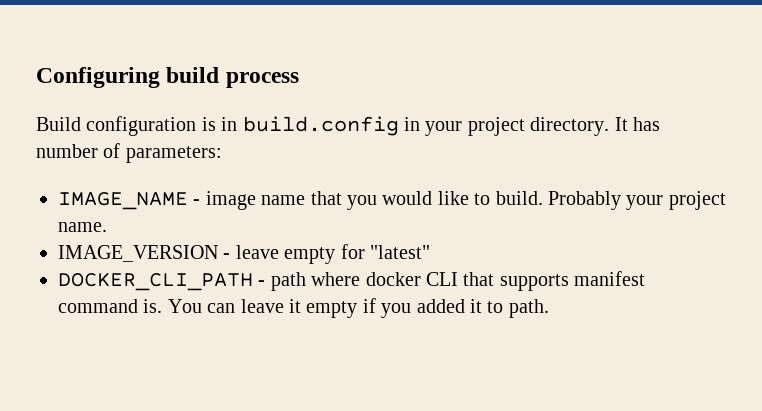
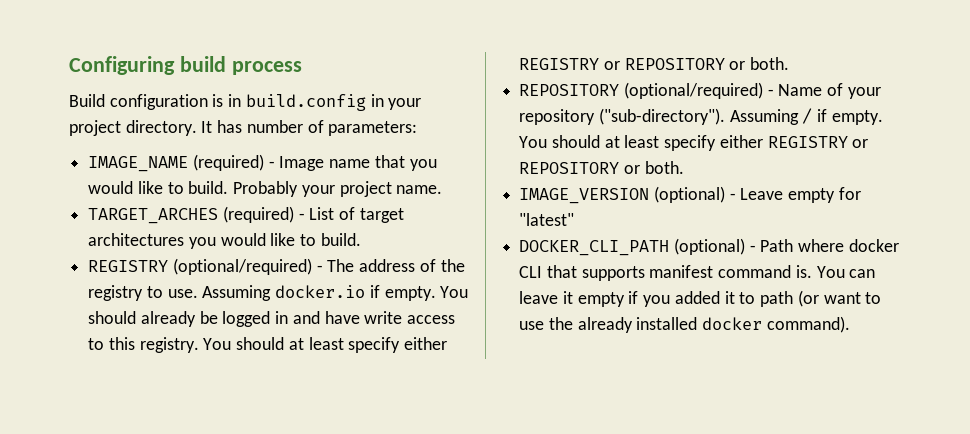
[193,191,256,210] - image -> [192,154,325,171] (required) - Image
[58,245,279,262] IMAGE_VERSION - leave -> [88,206,404,224] [88,233,361,249] [88,258,465,275] [88,285,469,301] [88,311,456,327] [88,337,448,353] [519,57,790,70] [519,82,881,99] [519,108,883,125] [519,135,869,151] [519,161,684,174] [519,186,784,204] TARGET_ARCHES (required) - List of target architectures you would like to build. // REGISTRY (optional/required) - The address of the registry to use. Assuming docker.io if empty. You should already be logged in and have write access to this registry. You should at least specify either REGISTRY or REPOSITORY or both. // REPOSITORY (optional/required) - Name of your repository ("sub-directory"). Assuming / if empty. You should at least specify either REGISTRY or REPOSITORY or both. // IMAGE_VERSION (optional) - Leave
[258,272,306,291] - path -> [673,238,794,255] (optional) - Path
[508,299,549,318] path. -> [760,290,882,307] [519,316,850,333] path (or want to use the already installed docker command).

